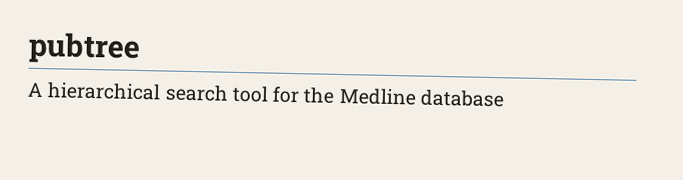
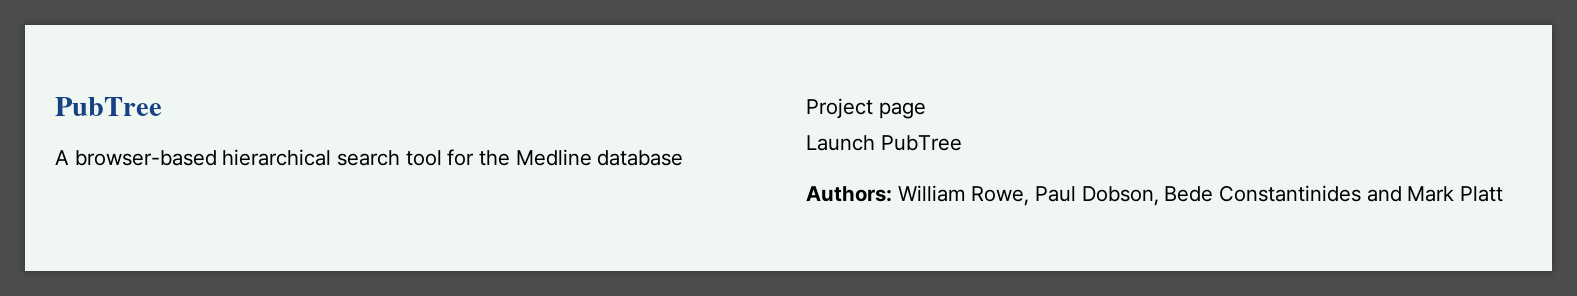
[28,31,141,65] pubtree -> [55,97,162,116] PubTree
(44, 90) none -> [74,150,217,166] browser-based
(505, 98) none -> [806,98,926,119] [806,135,962,151] [806,185,1504,206] // Project page // Launch PubTree // Authors: William Rowe, Paul Dobson, Bede Constantinides and Mark Platt

